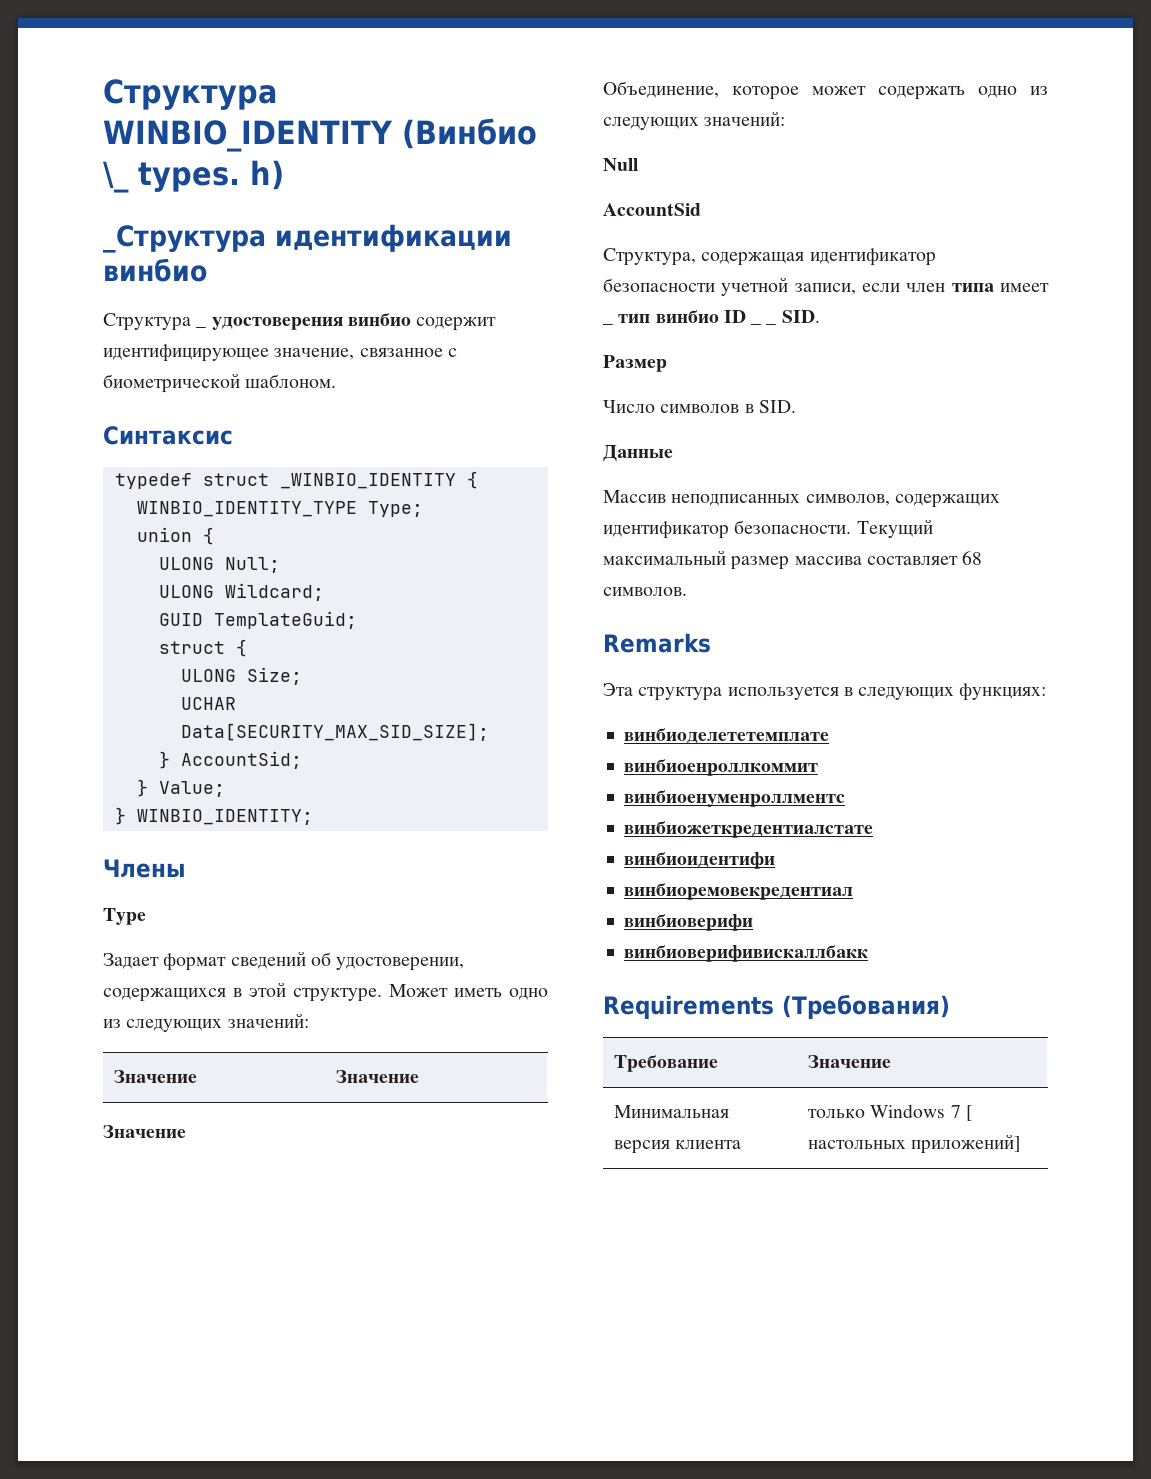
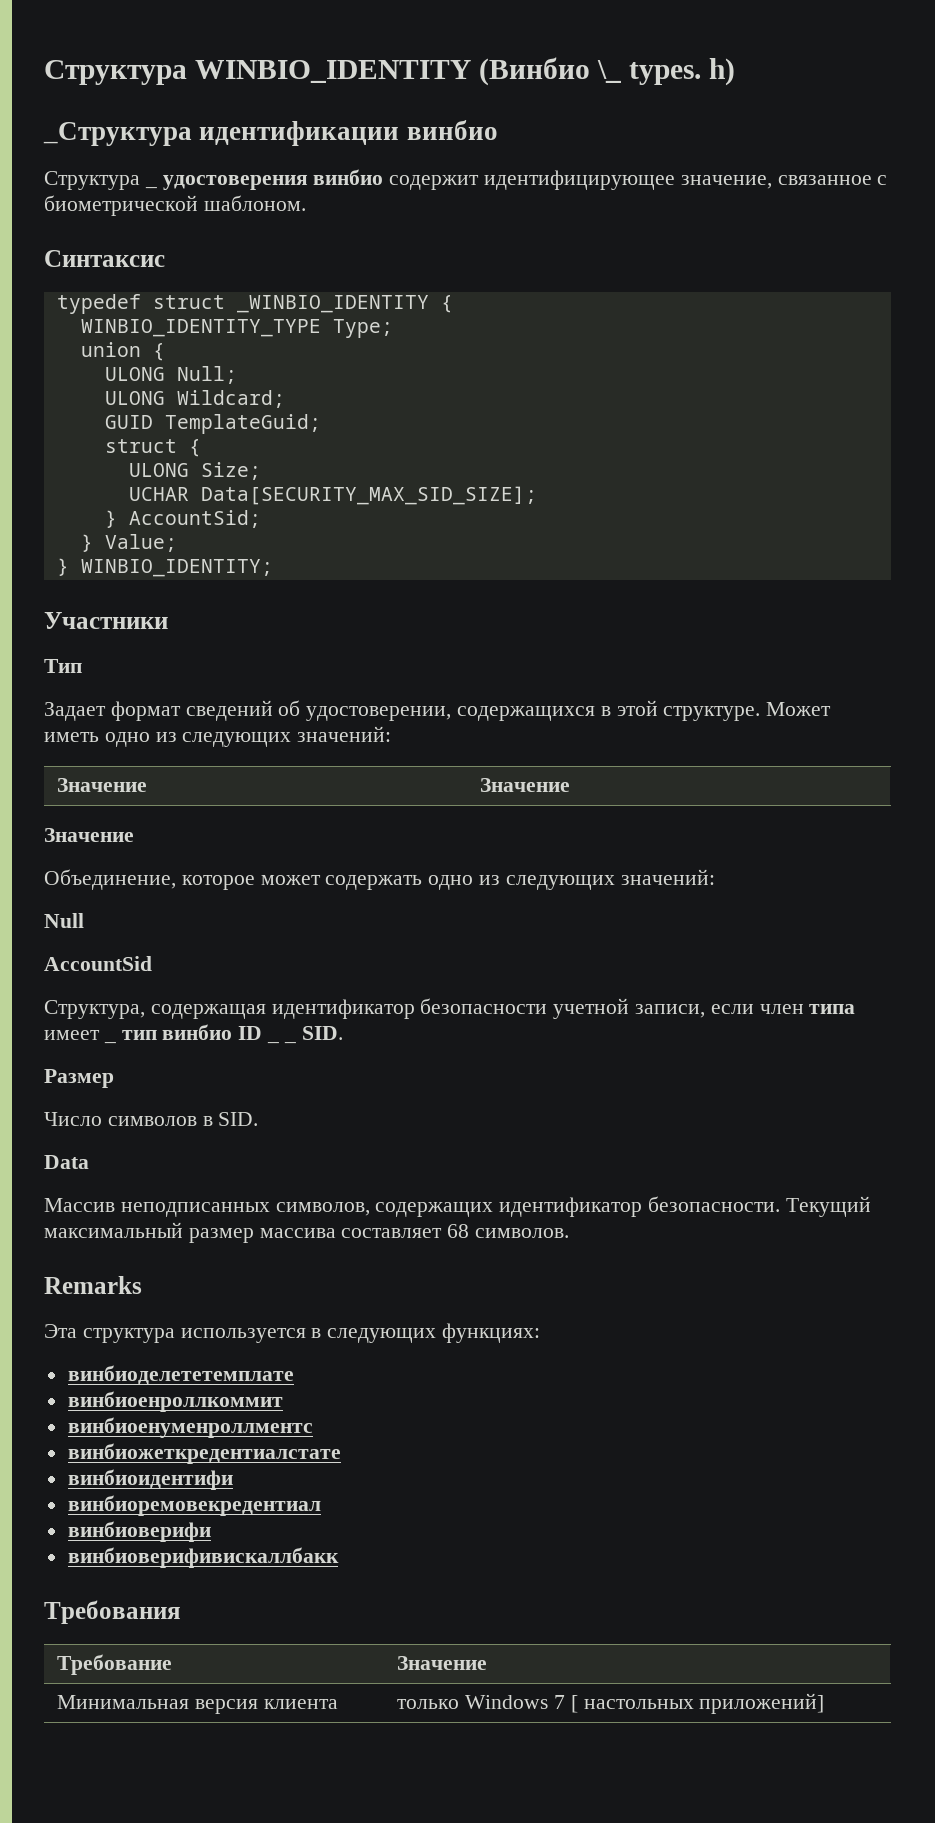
[103,859,186,878] [103,908,146,925] Члены // Type -> [44,612,168,629] [44,659,82,673] Участники // Тип
[603,445,673,462] Данные -> [44,1155,89,1169] Data
[603,994,950,1019] Requirements (Требования) -> [44,1600,181,1624] Требования

